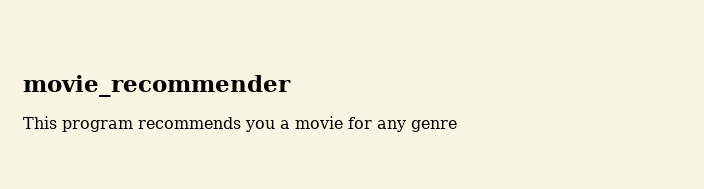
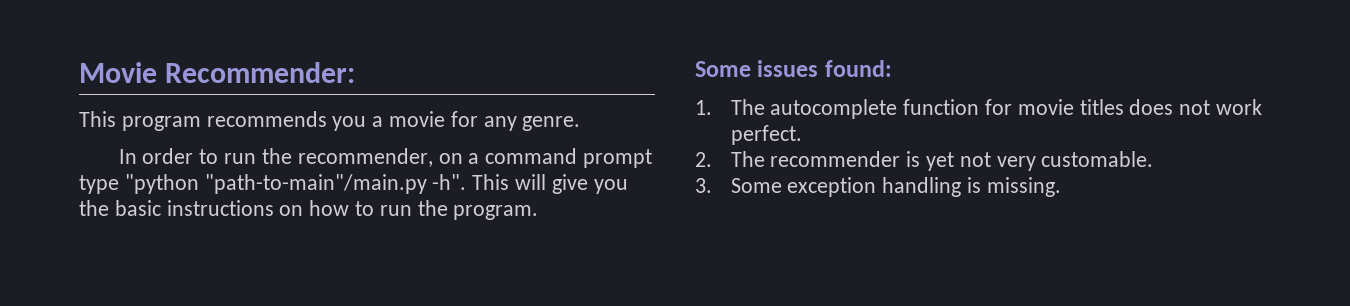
[23,75,291,97] movie_recommender -> [79,62,356,83] Movie Recommender:
[411,120,457,132] genre -> [522,116,581,131] [118,148,652,168] [79,174,628,194] [79,200,539,220] [695,60,892,77] [695,99,1262,119] [730,125,802,145] [695,151,1154,171] [695,177,1061,197] genre. // In order to run the recommender, on a command prompt type "python "path-to-main"/main.py -h". This will give you the basic instructions on how to run the program. // Some issues found: // 1. The autocomplete function for movie titles does not work perfect. // 2. The recommender is yet not very customable. // 3. Some exception handling is missing.

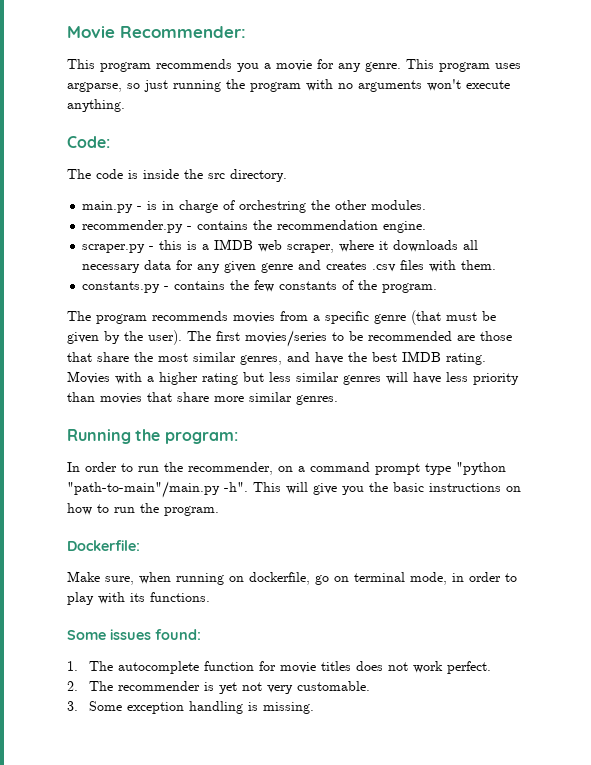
(581, 123) none -> [406,59,521,72] [67,79,510,92] [67,99,125,112] [67,136,110,148] [67,169,287,182] [82,200,427,213] [82,220,427,233] [82,239,479,253] [82,260,497,273] [82,280,438,293] [67,310,496,325] [67,330,512,347] [67,351,486,365] [67,371,519,385] [67,392,338,405] [67,429,238,444] This program uses argparse, so just running the program with no arguments won't execute anything. // Code: // The code is inside the src directory. // main.py - is in charge of orchestring the other modules. // recommender.py - contains the recommendation engine. // scraper.py - this is a IMDB web scraper, where it downloads all necessary data for any given genre and creates .csv files with them. // constants.py - contains the few constants of the program. // The program recommends movies from a specific genre (that must be given by the user). The first movies/series to be recommended are those that share the most similar genres, and have the best IMDB rating. Movies with a higher rating but less similar genres will have less priority than movies that share more similar genres. // Running the program:
(539, 212) none -> [67,540,140,551] [67,571,517,585] [67,592,210,605] // Dockerfile: // Make sure, when running on dockerfile, go on terminal mode, in order to play with its functions.

